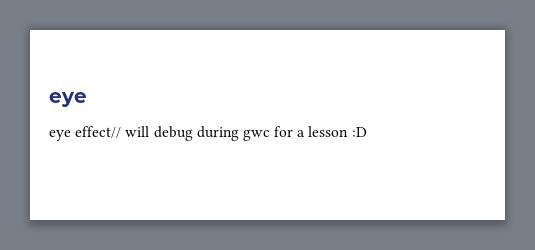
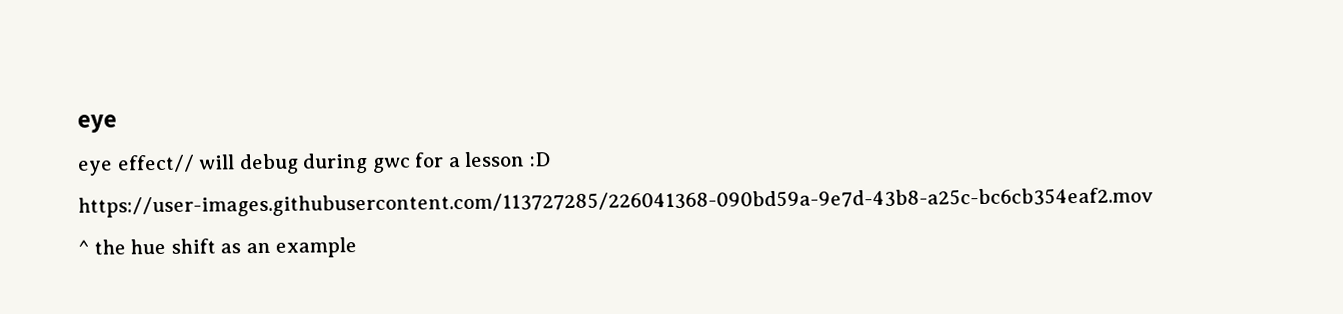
(367, 132) none -> [78,187,1154,218] [78,237,358,258] // https://user-images.githubusercontent.com/113727285/226041368-090bd59a-9e7d-43b8-a25c-bc6cb354eaf2.mov // ^ the hue shift as an example

